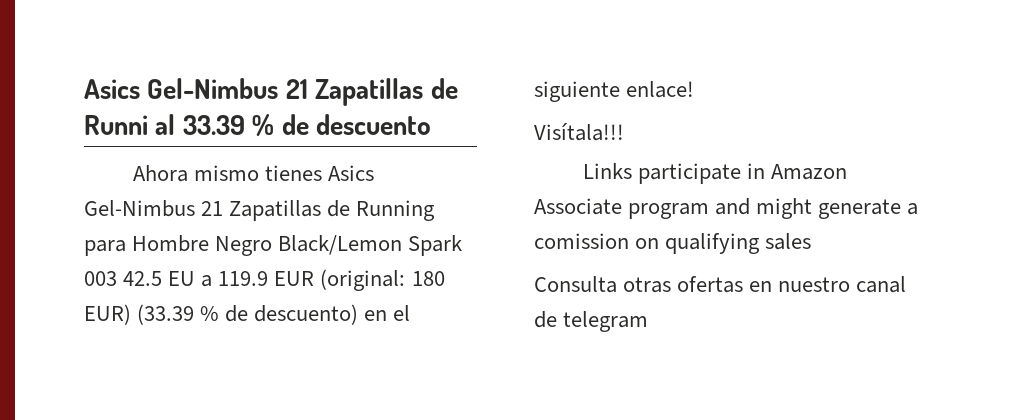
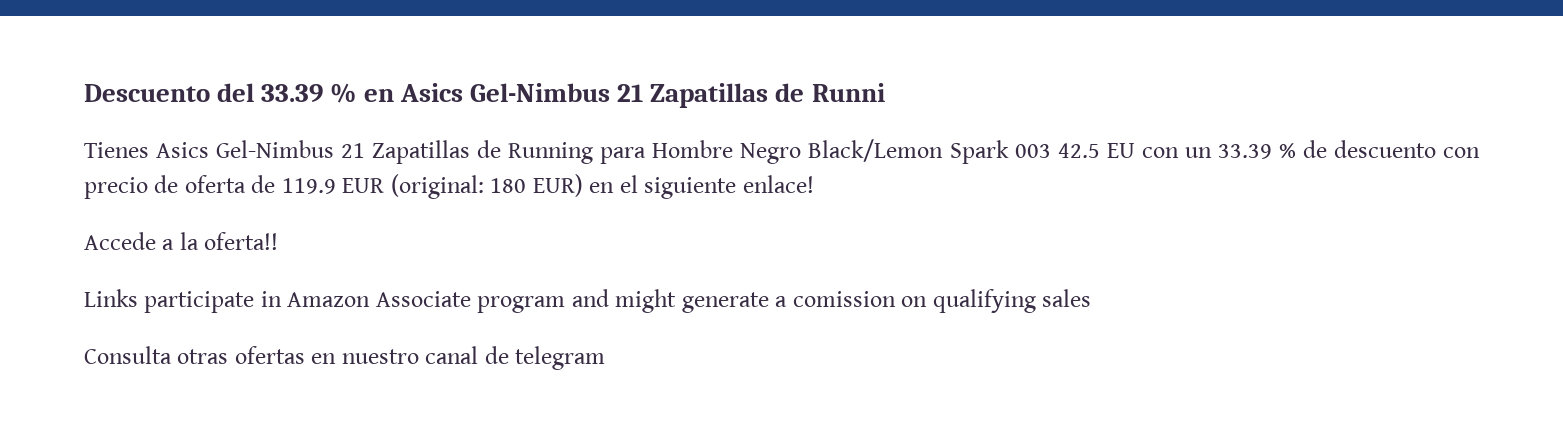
(84, 89) none -> [84,83,394,103] Descuento del 33.39 % en
[155,114,432,136] [132,165,323,182] al 33.39 % de descuento // Ahora mismo tienes -> [84,142,149,158] // Tienes
[201,275,213,287] a -> [1141,140,1480,159] [84,175,276,199] con un 33.39 % de descuento con precio de oferta de
[137,304,359,325] (33.39 % de descuento) -> (583, 185) none
[534,123,624,141] Visítala!!! -> [84,232,279,250] Accede a la oferta!!

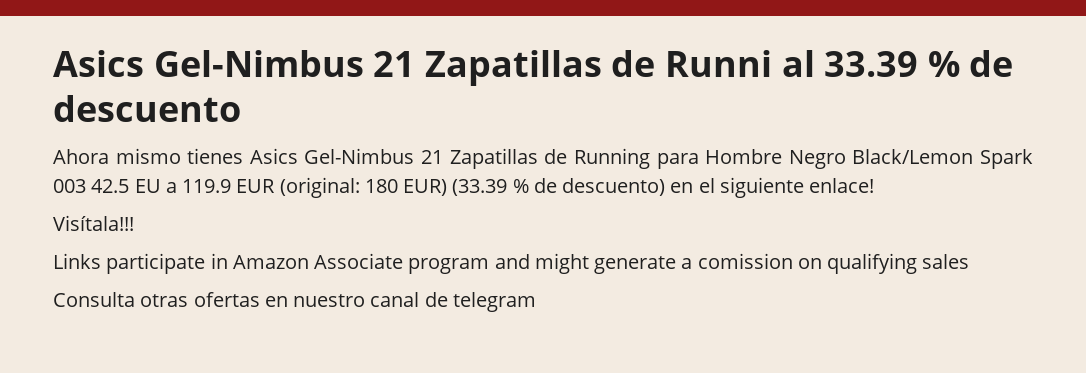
[84,83,394,103] Descuento del 33.39 % en -> (53, 63) none
[84,142,149,158] // Tienes -> [781,50,1014,77] [53,95,241,122] [53,148,244,164] al 33.39 % de descuento // Ahora mismo tienes
[1141,140,1480,159] [84,175,276,199] con un 33.39 % de descuento con precio de oferta de -> [165,182,177,193] a
(583, 185) none -> [452,178,666,196] (33.39 % de descuento)
[84,232,279,250] Accede a la oferta!! -> [53,215,134,231] Visítala!!!

